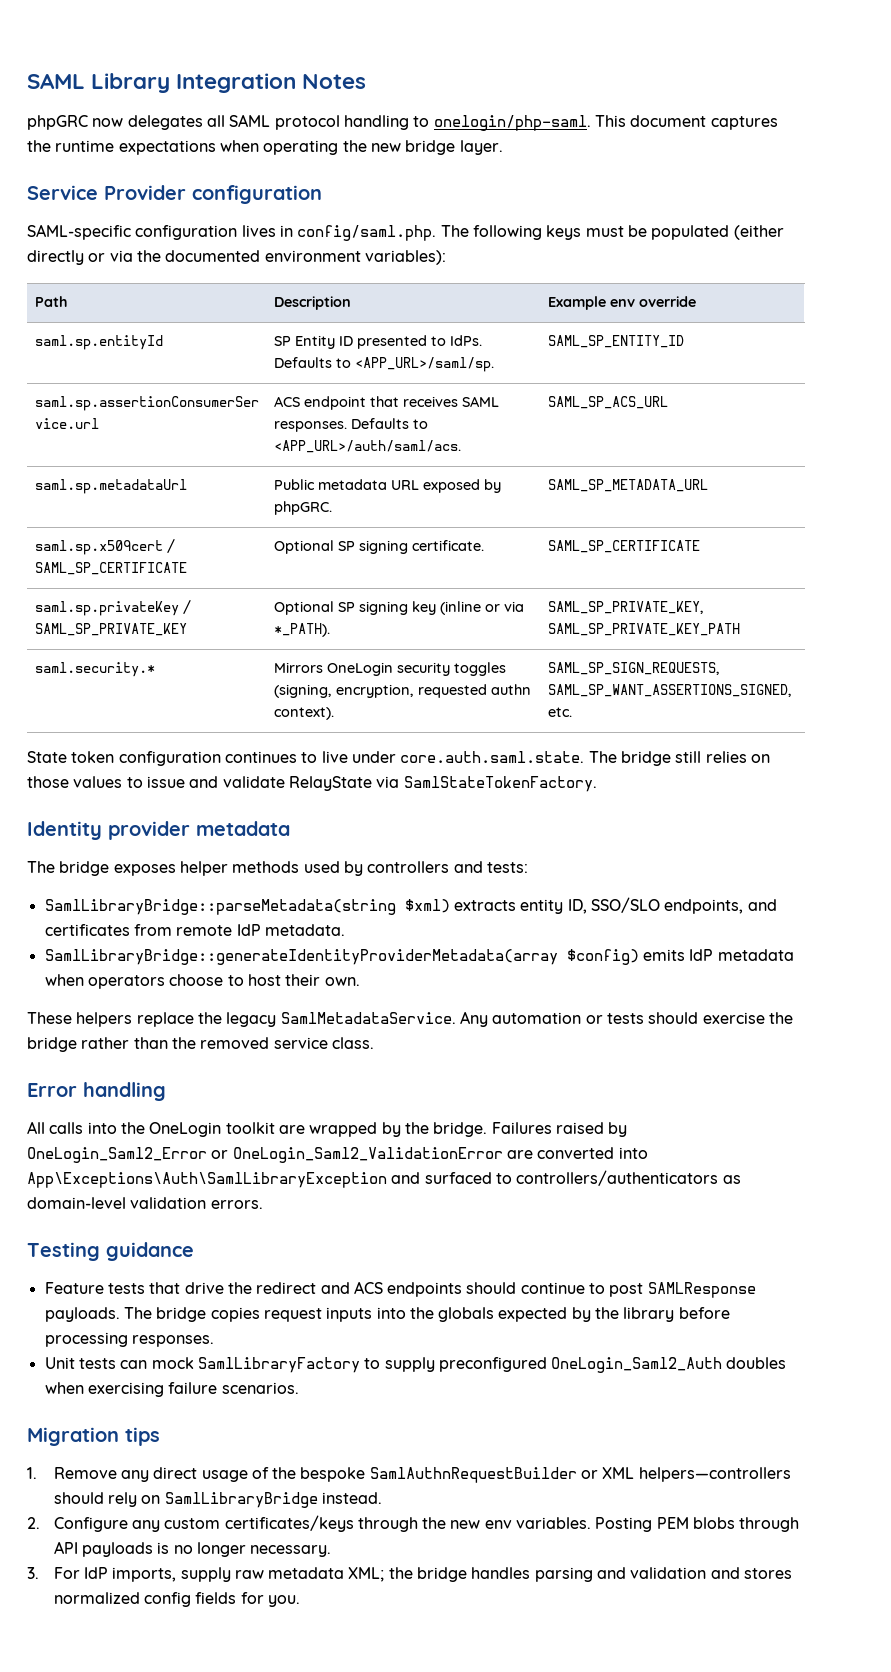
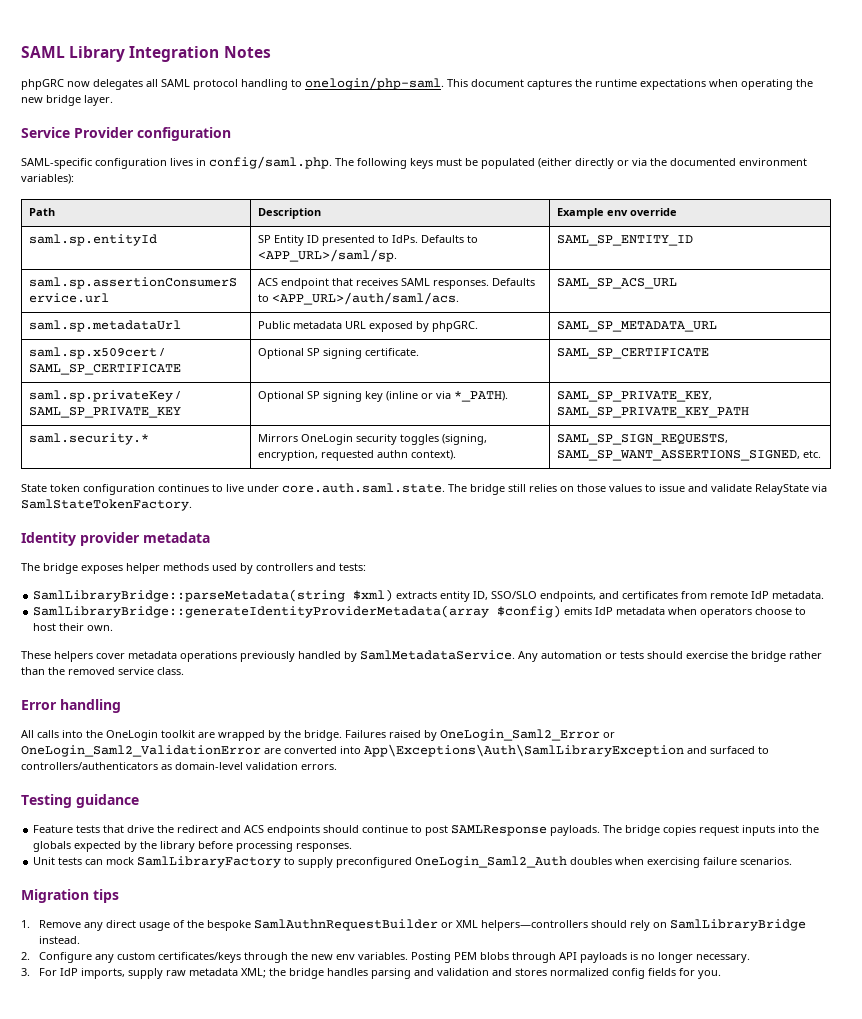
[136,1012,277,1027] replace the legacy -> [96,651,357,662] cover metadata operations previously handled by

